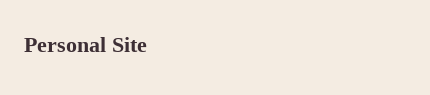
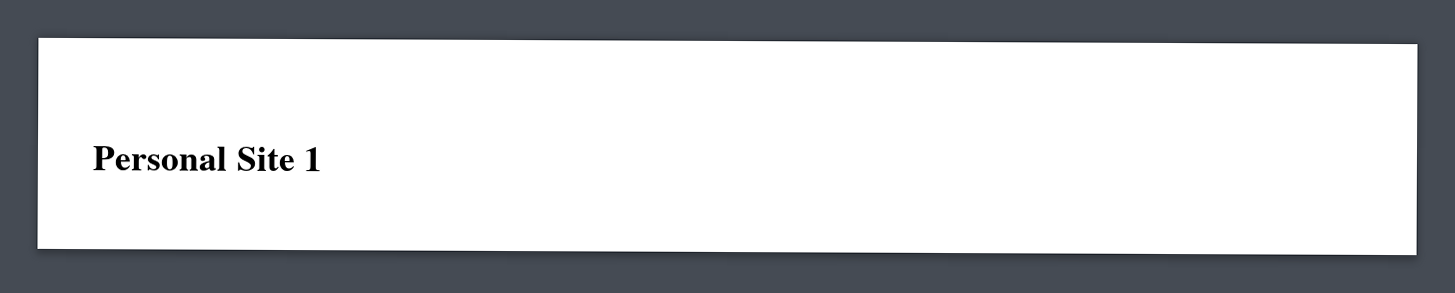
(147, 44) none -> [303,147,323,172] 1

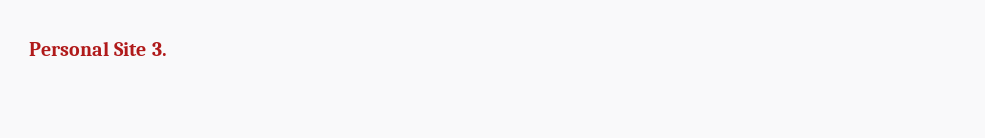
[303,147,323,172] 1 -> [151,42,167,56] 3.

